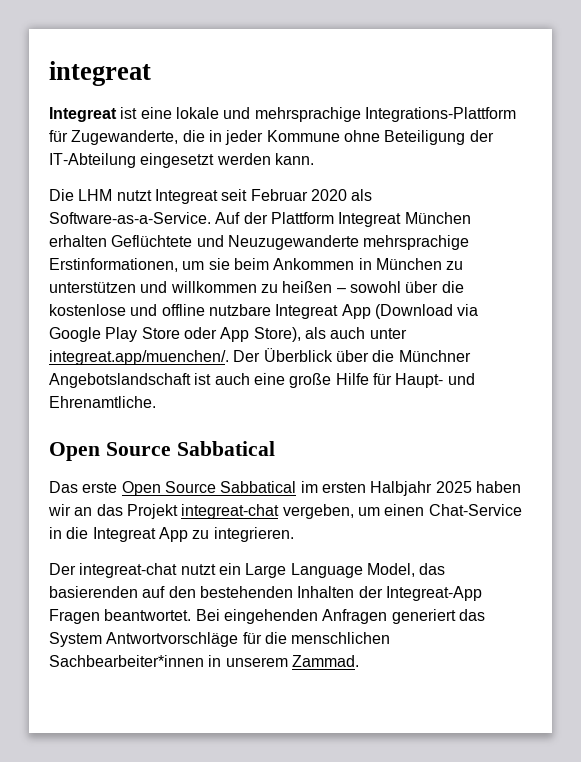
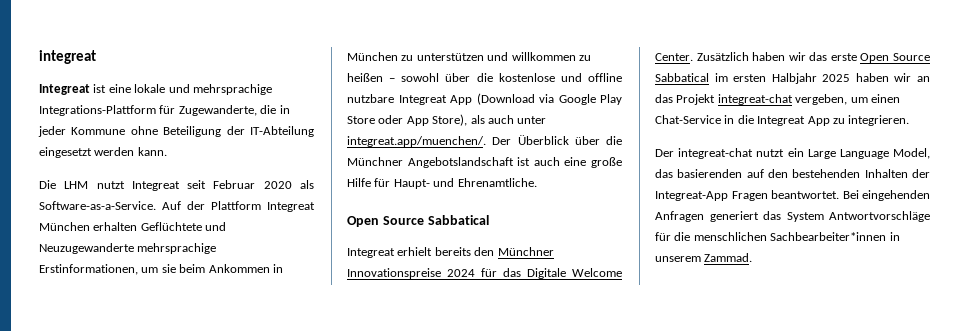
[49,481,78,493] Das -> [347,247,554,258] [347,268,622,279] [655,52,828,61] Integreat erhielt bereits den Münchner Innovationspreise 2024 für das Digitale Welcome Center. Zusätzlich haben wir das

